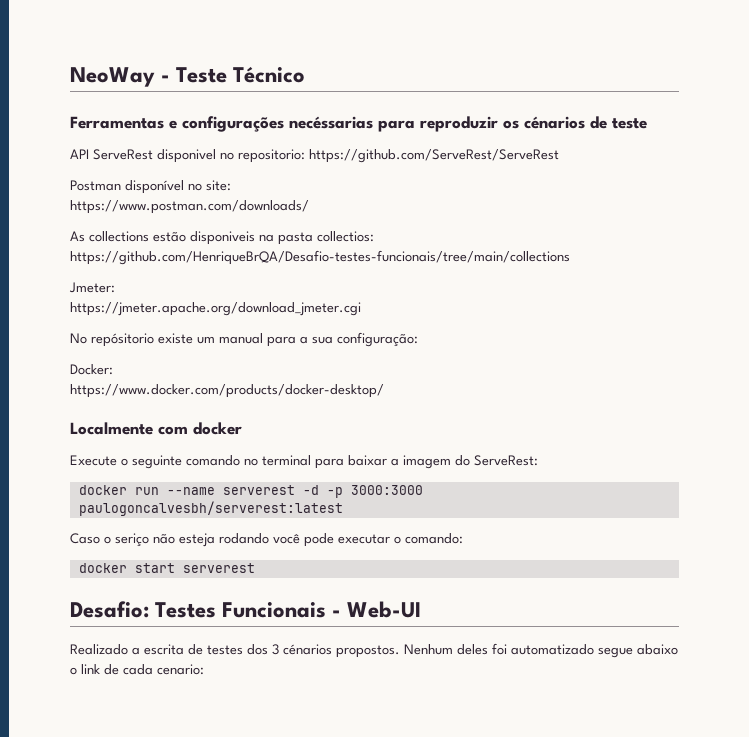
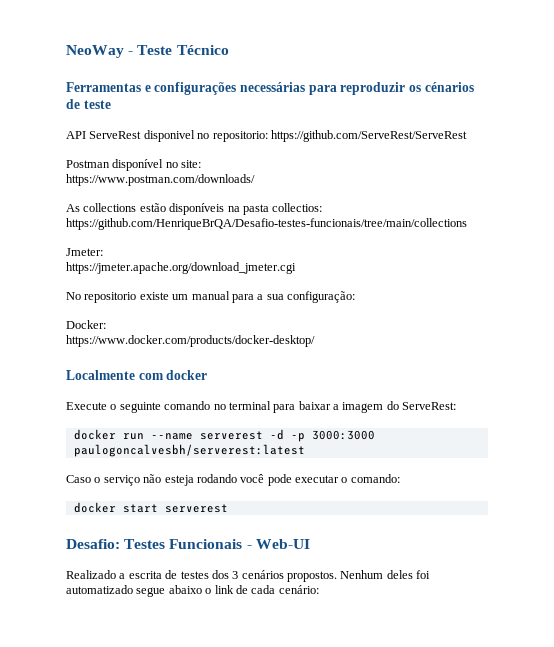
[289,116,373,129] necéssarias -> [239,82,305,92] necessárias
[190,231,255,245] disponiveis -> [169,203,225,215] disponíveis
[91,333,154,347] repósitorio -> [84,292,137,303] repositorio
[115,533,149,547] seriço -> [103,475,140,486] serviço
[283,644,332,655] cénarios -> [241,570,284,579] cenários
[157,664,204,675] cenario: -> [278,585,319,594] cenário:

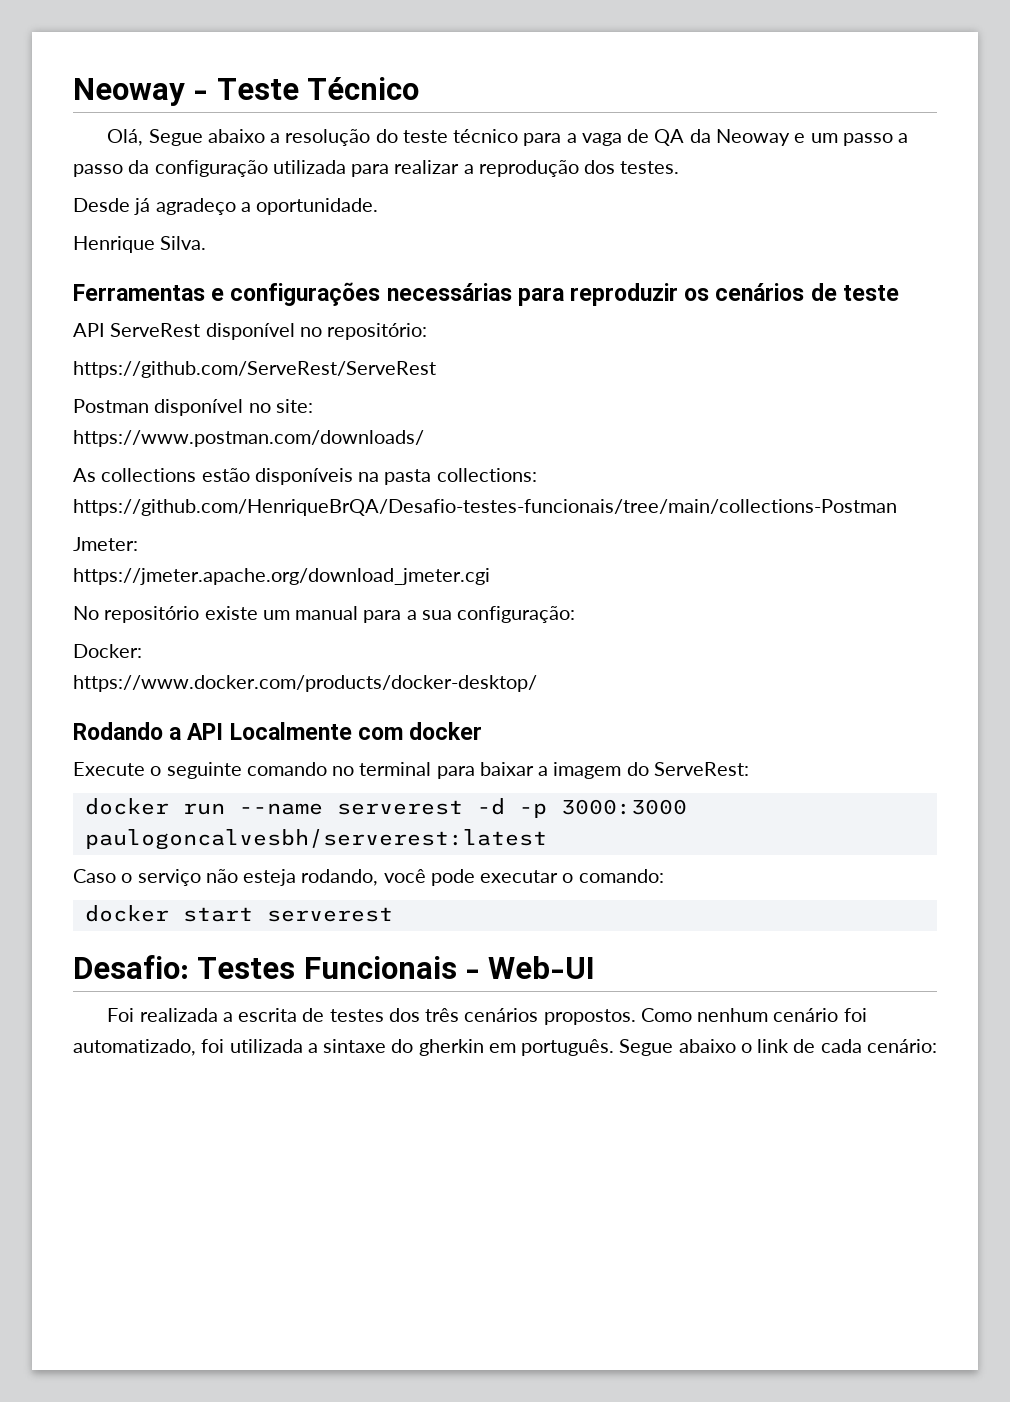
[66,45,124,58] NeoWay -> [73,78,185,106] Neoway
(229, 50) none -> [107,129,909,146] [73,160,680,177] [73,198,379,215] [73,236,207,253] // Olá, Segue abaixo a resolução do teste técnico para a vaga de QA da Neoway e um passo a passo da configuração utilizada para realizar a reprodução dos testes. // Desde já agradeço a oportunidade. // Henrique Silva.
[424,82,474,92] cénarios -> [715,283,805,301] cenários
[143,130,268,142] disponivel no repositorio: -> [205,323,428,340] disponível no repositório: //
[272,203,323,212] [66,218,467,230] collectios: https://github.com/HenriqueBrQA/Desafio-testes-funcionais/tree/main/collections -> [436,468,537,482] [73,499,897,516] collections: https://github.com/HenriqueBrQA/Desafio-testes-funcionais/tree/main/collections-Postman
[84,292,137,303] repositorio -> [104,606,200,623] repositório
(315, 341) none -> [73,722,224,740] Rodando a API
[196,474,237,483] rodando -> [301,869,379,886] rodando,
[66,570,116,579] Realizado -> [107,1008,218,1022] Foi realizada
[232,571,239,579] 3 -> [425,1008,460,1022] três
[340,570,431,579] [66,585,166,597] Nenhum deles foi automatizado segue -> [640,1008,867,1022] [73,1039,674,1056] Como nenhum cenário foi automatizado, foi utilizada a sintaxe do gherkin em português. Segue

